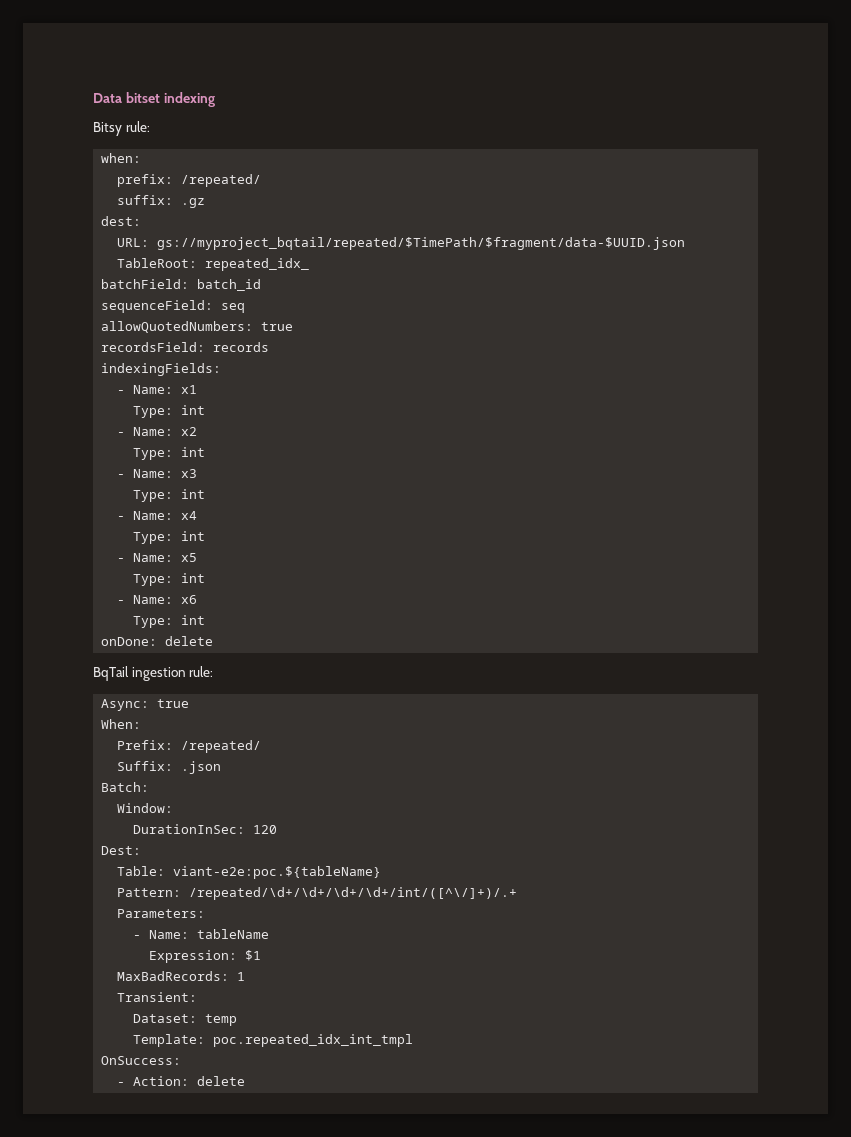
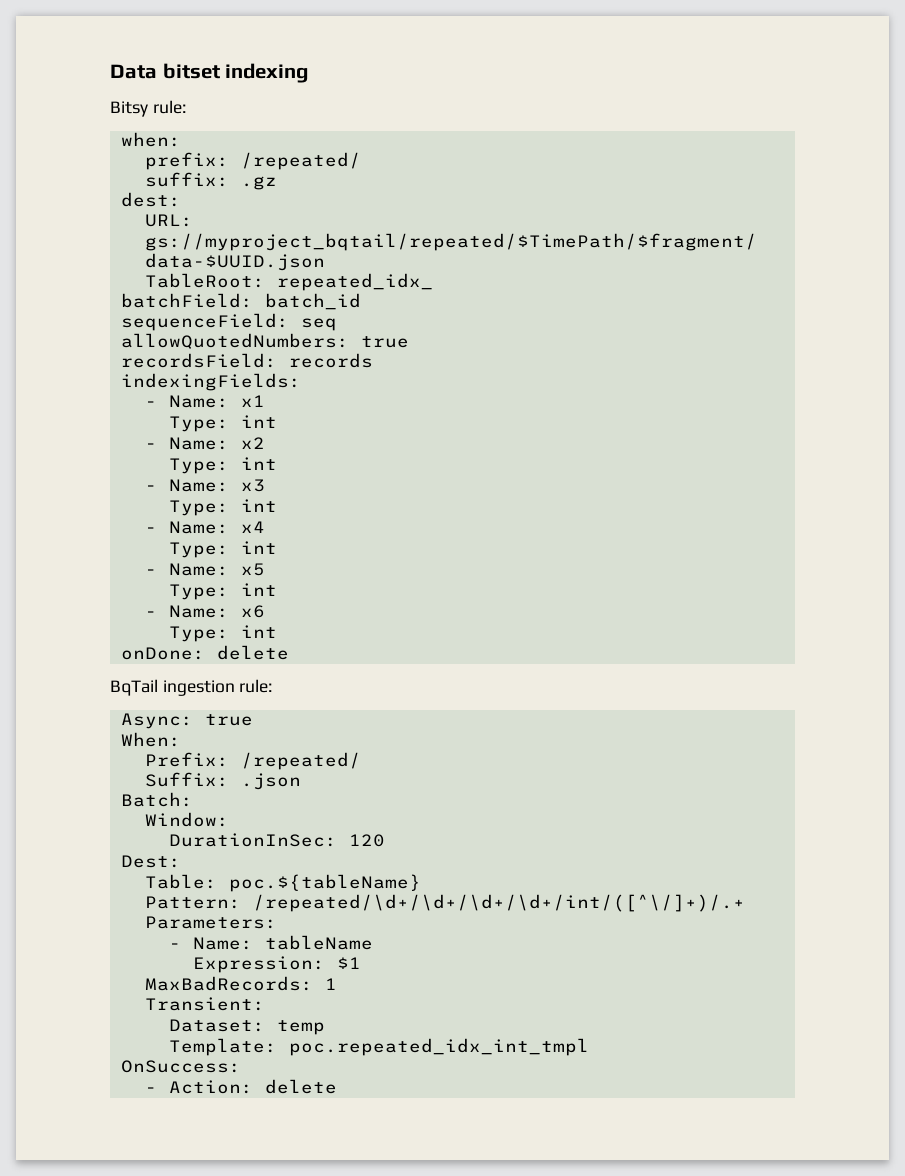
[173,866,382,879] viant-e2e:poc.${tableName} -> [228,874,421,892] poc.${tableName}

